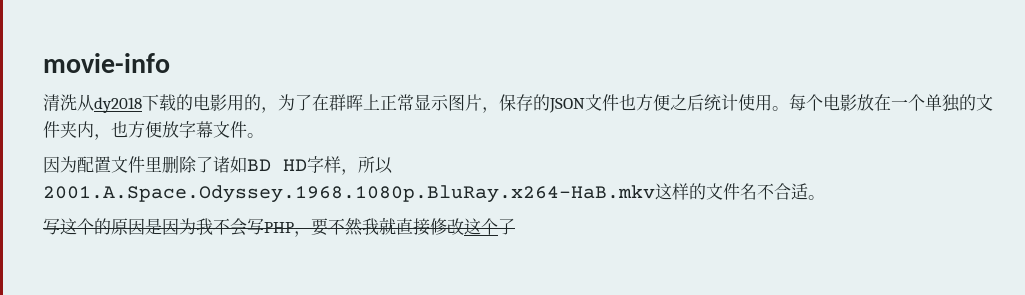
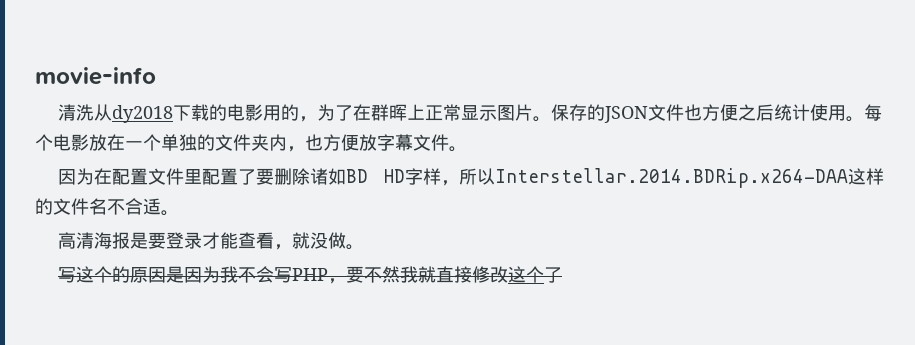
[482,107,499,113] ， -> [533,116,552,122] 。
(77, 164) none -> [94,168,113,185] 在
[162,155,213,173] 删除了 -> [202,168,311,185] 配置了要删除
[43,185,655,203] 2001.A.Space.Odyssey.1968.1080p.BluRay.x264-HaB.mkv -> [495,168,848,188] Interstellar.2014.BDRip.x264-DAA
(825, 197) none -> [58,232,365,250] // 高清海报是要登录才能查看，就没做。

